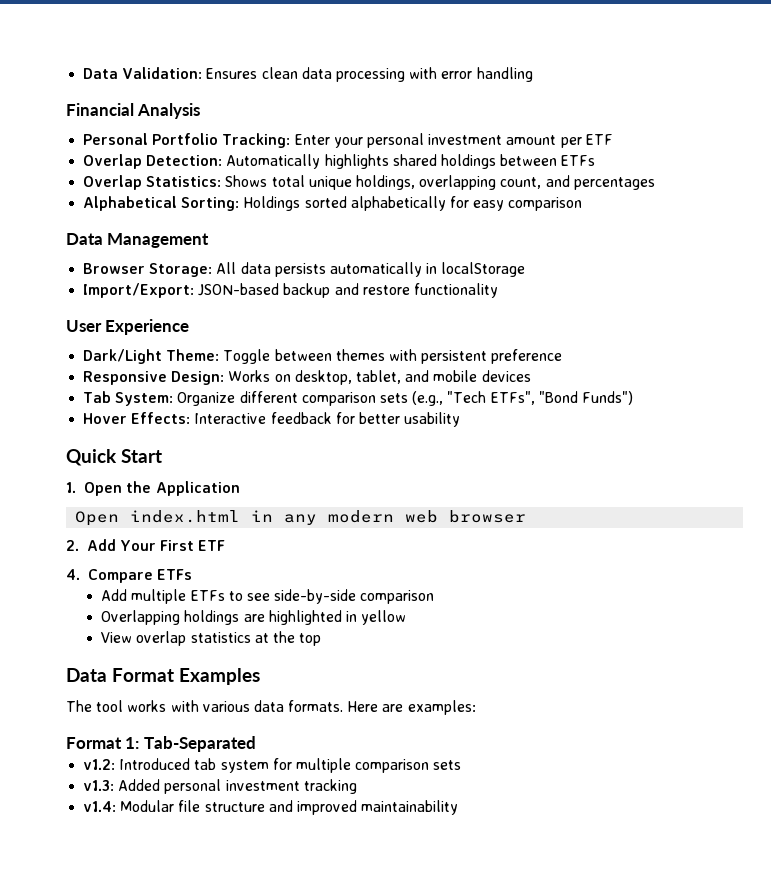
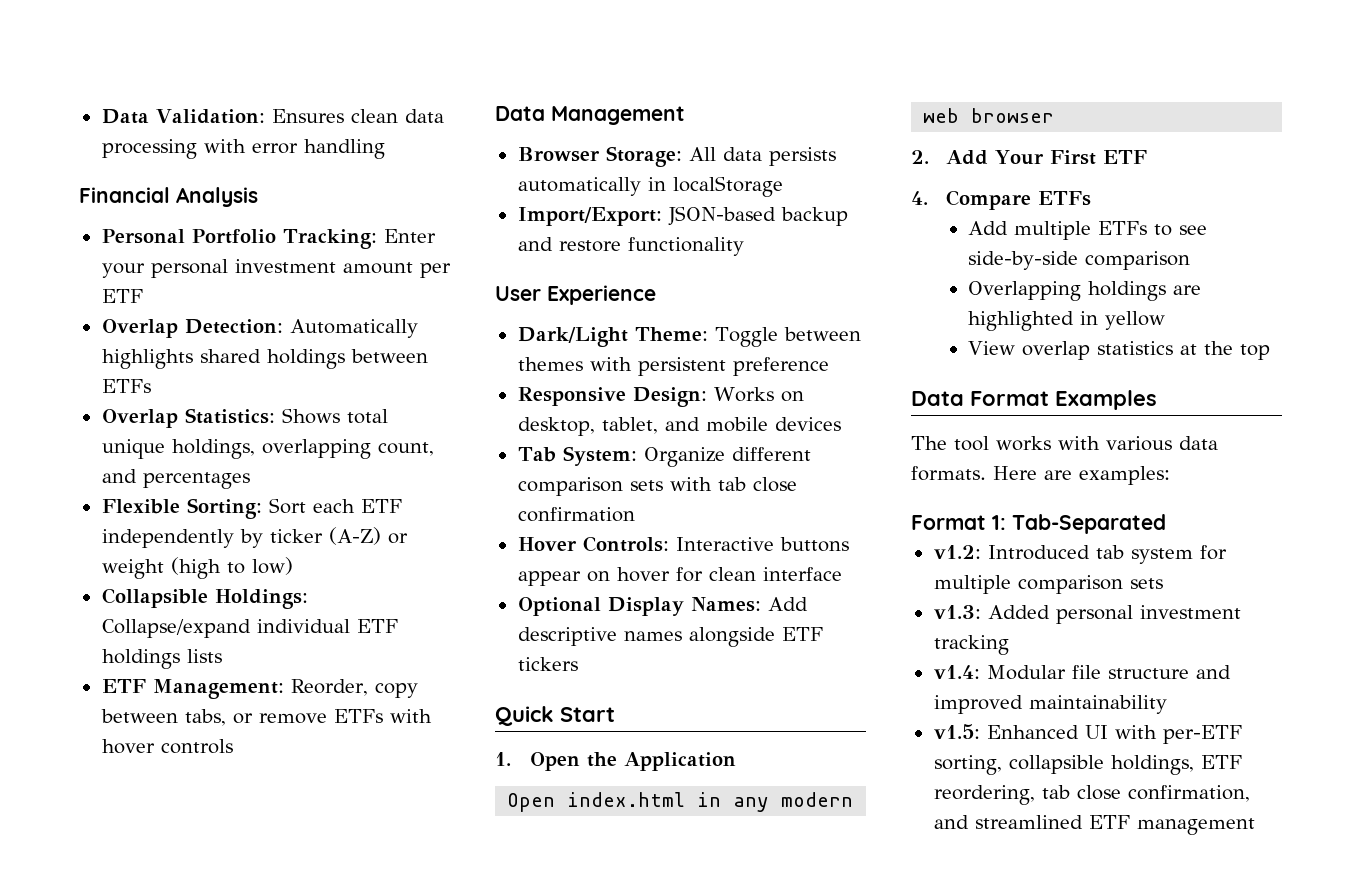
[83,196,583,211] Alphabetical Sorting: Holdings sorted alphabetically for easy comparison -> [101,498,402,519] [101,527,408,548] [101,557,293,579] [101,588,308,609] [101,619,398,638] [101,649,222,669] [101,679,418,699] [100,709,432,726] [101,739,233,754] Flexible Sorting: Sort each ETF independently by ticker (A-Z) or weight (high to low) // Collapsible Holdings: Collapse/expand individual ETF holdings lists // ETF Management: Reorder, copy between tabs, or remove ETFs with hover controls
[412,391,633,406] [83,412,461,427] (e.g., "Tech ETFs", "Bond Funds") // Hover Effects: Interactive feedback for better usability -> [669,477,797,492] [517,507,635,522] [517,536,849,552] [517,567,842,586] [517,597,808,616] [517,627,823,647] [517,657,578,671] with tab close confirmation // Hover Controls: Interactive buttons appear on hover for clean interface // Optional Display Names: Add descriptive names alongside ETF tickers
(459, 807) none -> [933,724,1242,744] [933,755,1242,775] [933,785,1250,805] [933,815,1255,835] // v1.5: Enhanced UI with per-ETF sorting, collapsible holdings, ETF reordering, tab close confirmation, and streamlined ETF management

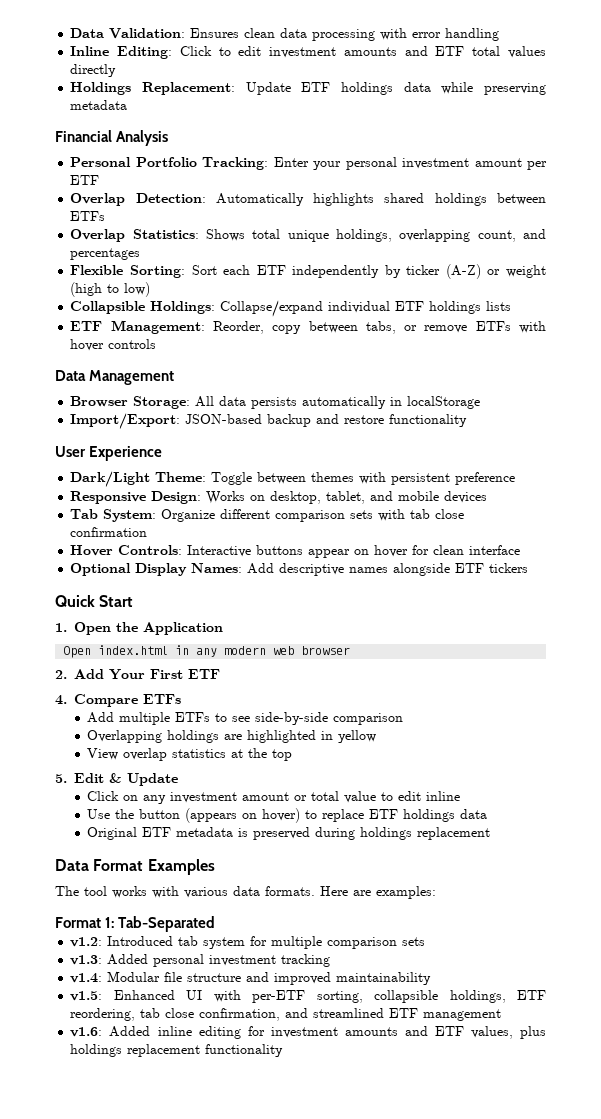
(385, 149) none -> [70,46,546,59] [70,64,117,77] [70,82,546,95] [70,100,128,110] // Inline Editing: Click to edit investment amounts and ETF total values directly // Holdings Replacement: Update ETF holdings data while preserving metadata
(1271, 352) none -> [55,773,178,786] [87,791,461,804] [87,808,488,823] [87,827,491,840] // 5. Edit & Update // Click on any investment amount or total value to edit inline // Use the button (appears on hover) to replace ETF holdings data // Original ETF metadata is preserved during holdings replacement
(1255, 826) none -> [70,1026,546,1039] [70,1044,284,1057] // v1.6: Added inline editing for investment amounts and ETF values, plus holdings replacement functionality

